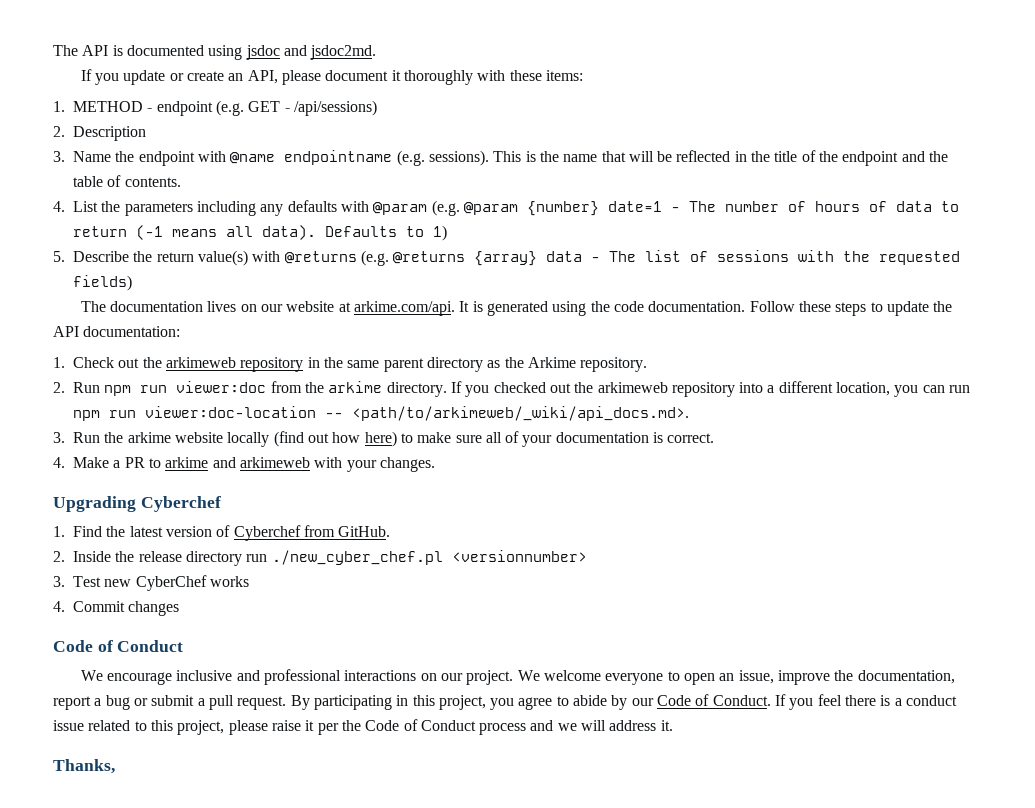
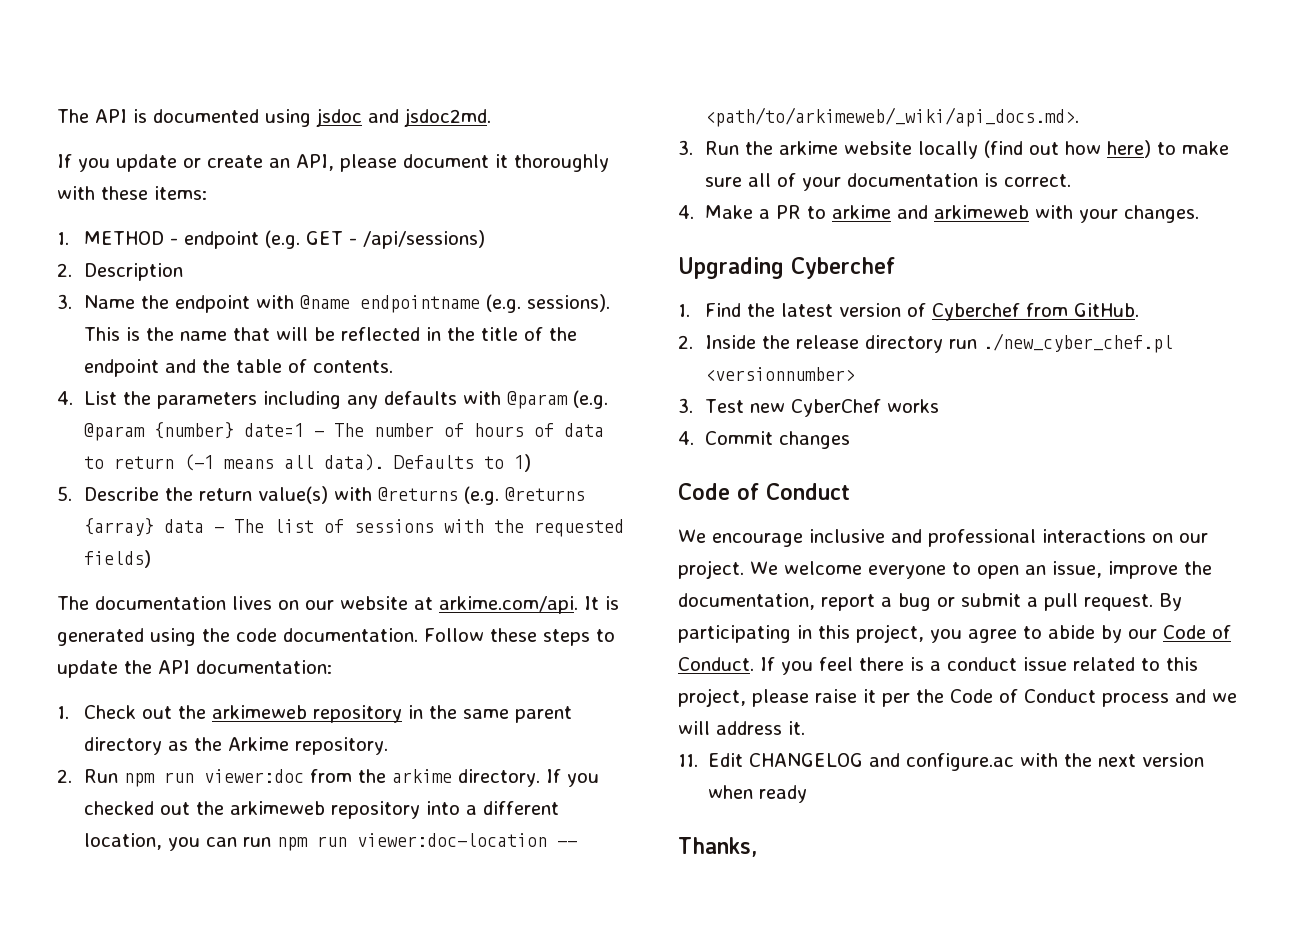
(673, 725) none -> [678,753,1205,771] [708,785,808,803] // 11. Edit CHANGELOG and configure.ac with the next version when ready

